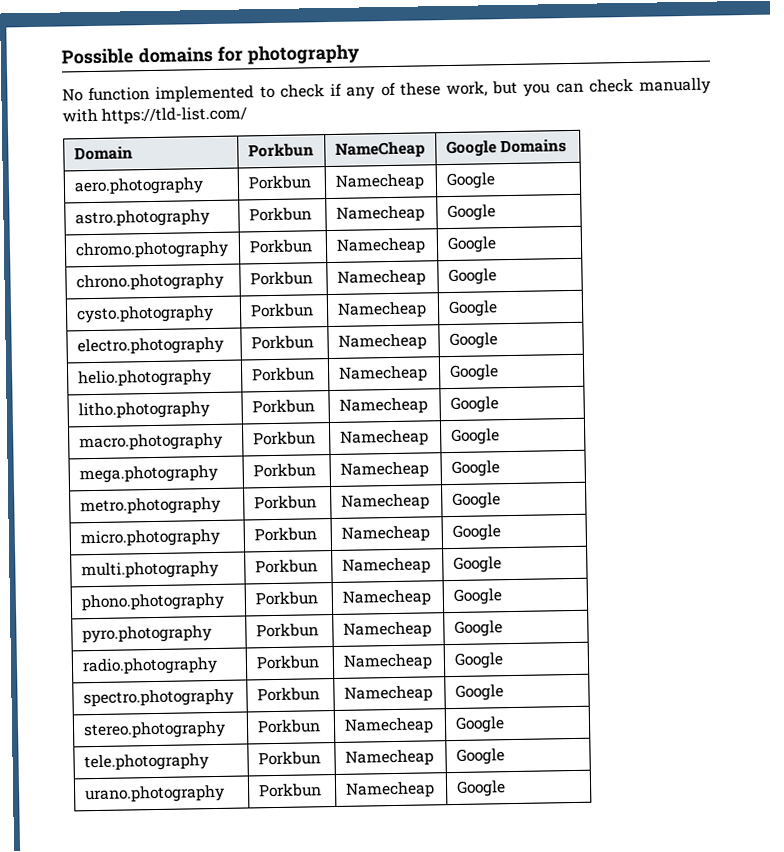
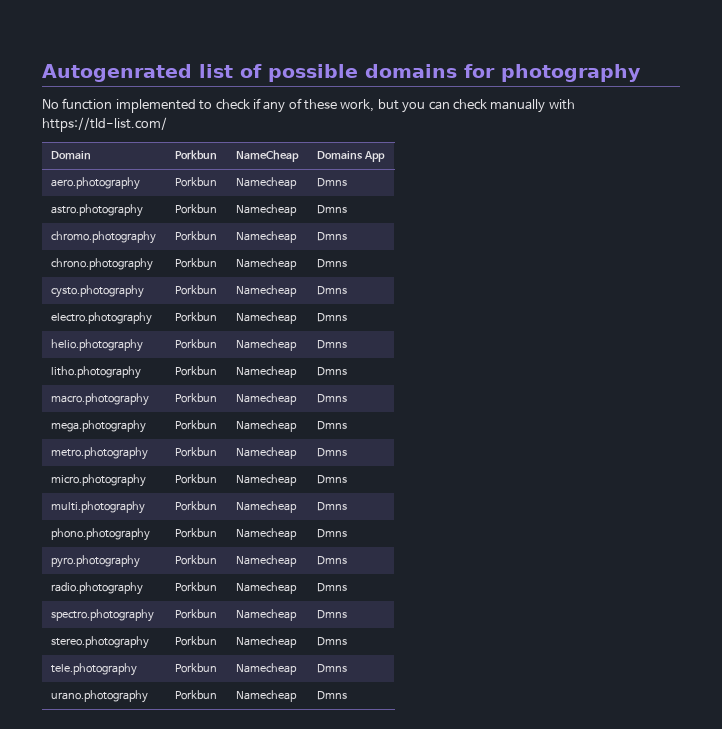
[61,48,134,65] Possible -> [42,64,358,82] Autogenrated list of possible
[445,140,497,158] Google -> (300, 156) none
(567, 146) none -> [363,151,385,162] App
[445,172,496,190] Google -> [317,178,348,187] Dmns
[446,204,496,222] Google -> [317,205,348,214] Dmns
[446,236,497,254] Google -> [317,232,348,241] Dmns
[447,268,497,286] Google -> [317,259,348,268] Dmns
[447,300,498,318] Google -> [317,286,348,295] Dmns
[448,332,498,350] Google -> [317,313,348,322] Dmns
[448,364,499,382] Google -> [317,340,348,349] Dmns
[449,396,499,414] Google -> [317,367,348,376] Dmns
[450,428,500,446] Google -> [317,394,348,403] Dmns
[450,460,500,478] Google -> [317,421,348,430] Dmns
[451,492,501,510] Google -> [317,448,348,457] Dmns
[451,524,501,542] Google -> [317,475,348,484] Dmns
[452,556,502,574] Google -> [317,502,348,511] Dmns
[452,588,503,606] Google -> [317,529,348,538] Dmns
[453,620,503,637] Google -> [317,556,348,565] Dmns
[453,652,504,669] Google -> [317,583,348,592] Dmns
[454,684,504,701] Google -> [317,610,348,619] Dmns
[454,716,505,733] Google -> [317,637,348,646] Dmns
[455,748,505,765] Google -> [317,664,348,673] Dmns
[455,780,506,797] Google -> [317,691,348,700] Dmns

